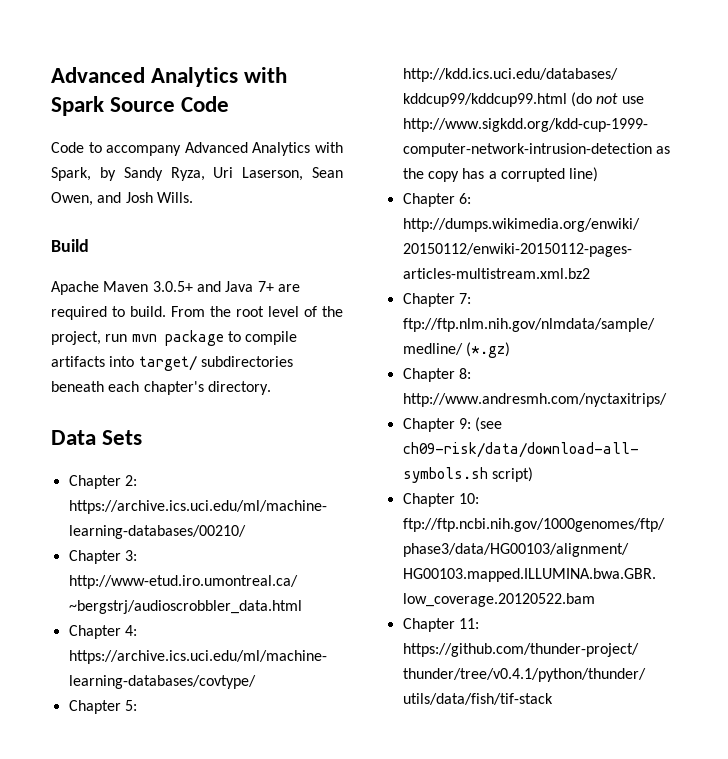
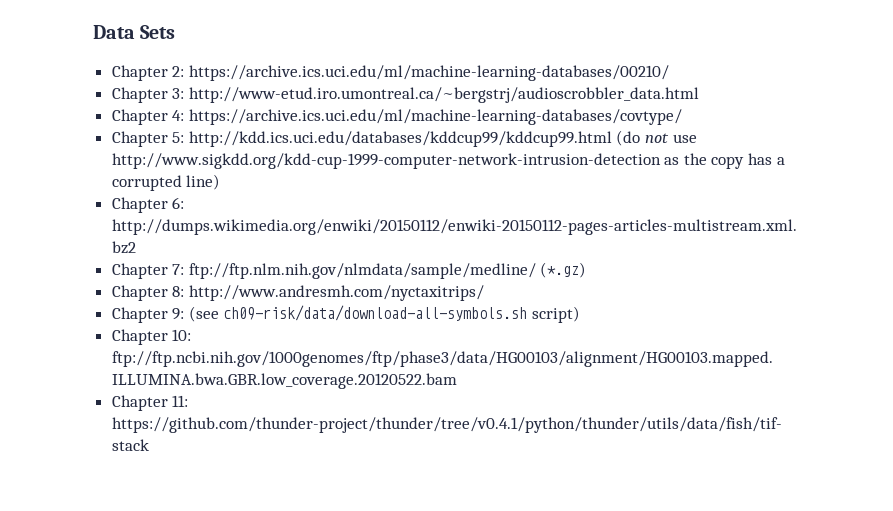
[51,67,288,87] [51,96,230,116] [51,142,343,156] [51,167,343,181] [51,192,193,206] [51,239,89,252] [51,281,300,295] [51,306,343,320] [51,330,298,346] [51,355,293,371] [51,381,271,395] Advanced Analytics with Spark Source Code // Code to accompany Advanced Analytics with Spark, by Sandy Ryza, Uri Laserson, Sean Owen, and Josh Wills. // Build // Apache Maven 3.0.5+ and Java 7+ are required to build. From the root level of the project, run mvn package to compile artifacts into target/ subdirectories beneath each chapter's directory. // -> (93, 32) none

